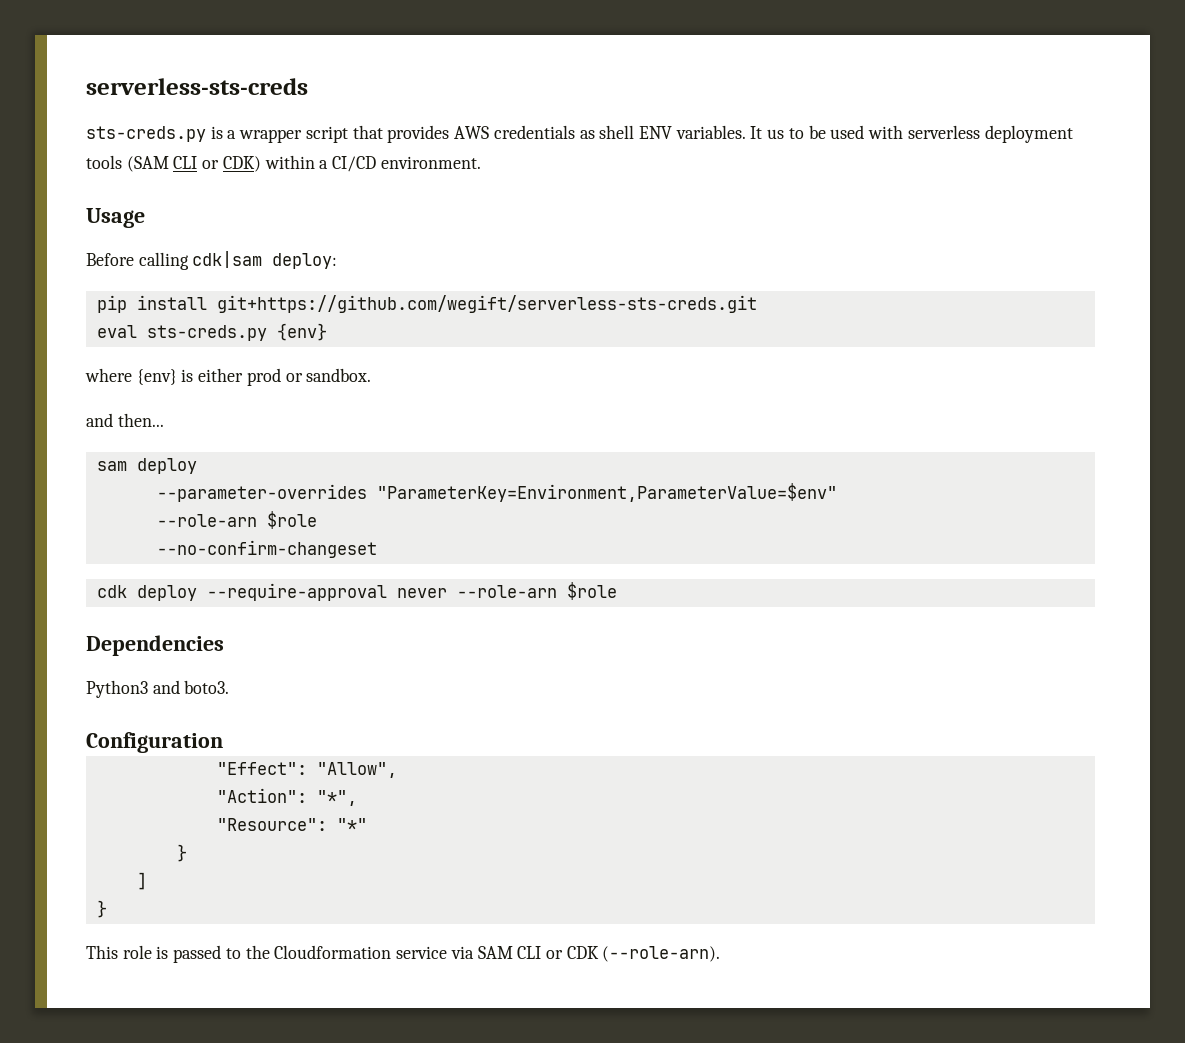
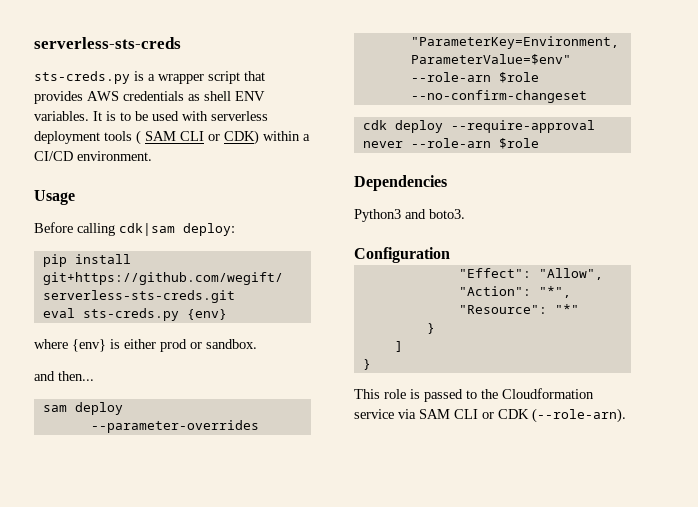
[767,129,785,139] us -> [106,111,116,121] is
[126,156,169,172] (SAM -> [136,130,176,145] ( SAM

